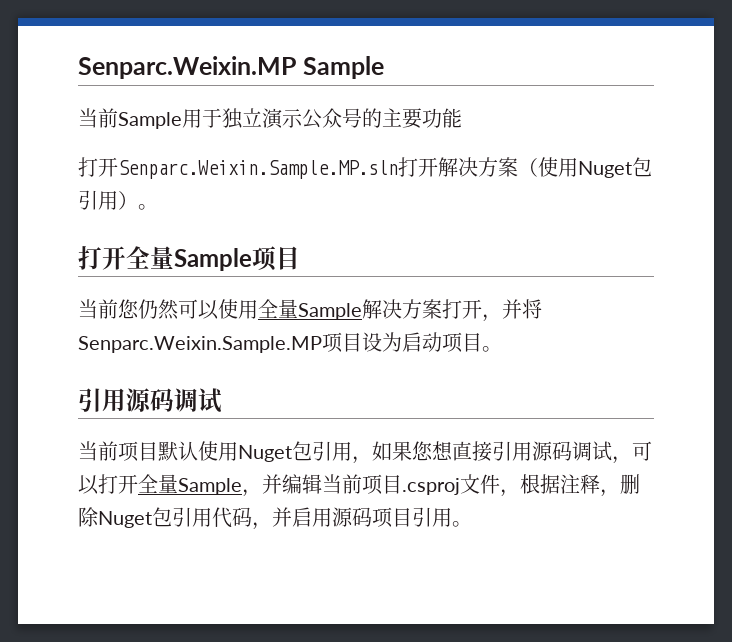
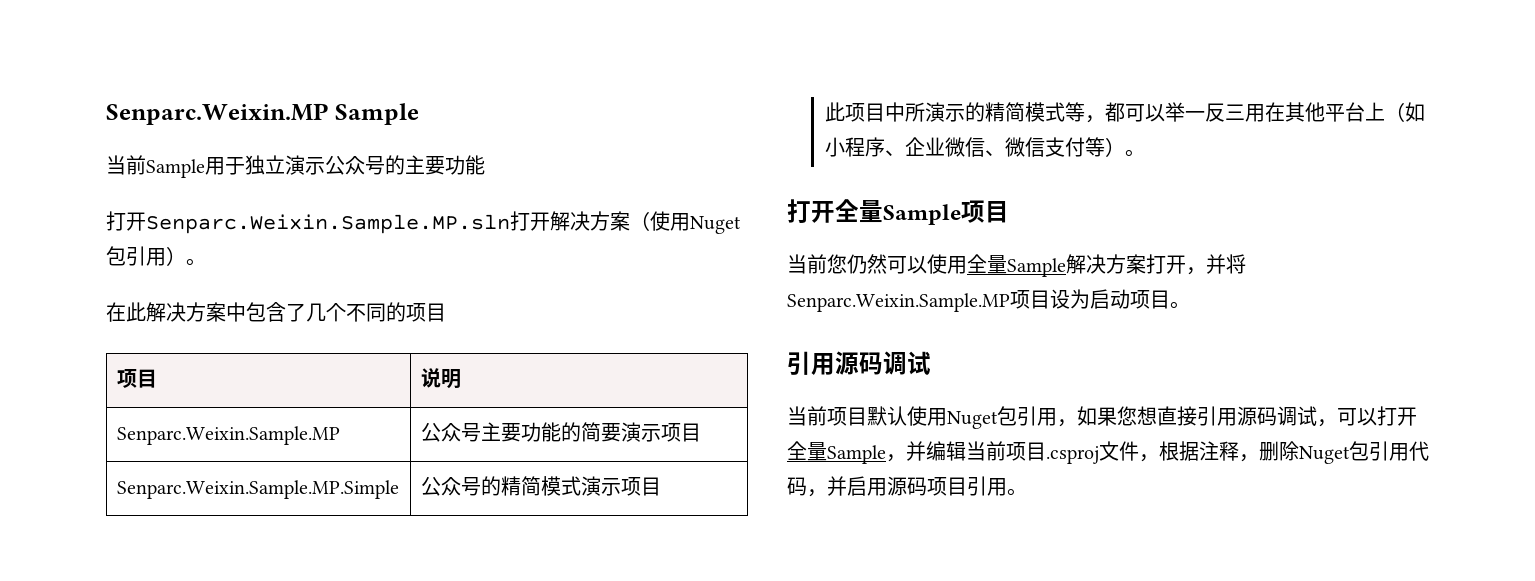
(158, 207) none -> [106,302,446,322] [117,369,158,388] [421,368,462,389] [117,426,341,445] [421,422,702,442] [117,480,400,499] [421,476,662,496] [824,102,1425,123] [824,137,1145,157] // 在此解决方案中包含了几个不同的项目 // 项目 | 说明 // Senparc.Weixin.Sample.MP | 公众号主要功能的简要演示项目 // Senparc.Weixin.Sample.MP.Simple | 公众号的精简模式演示项目 // 此项目中所演示的精简模式等，都可以举一反三用在其他平台上（如小程序、企业微信、微信支付等）。

